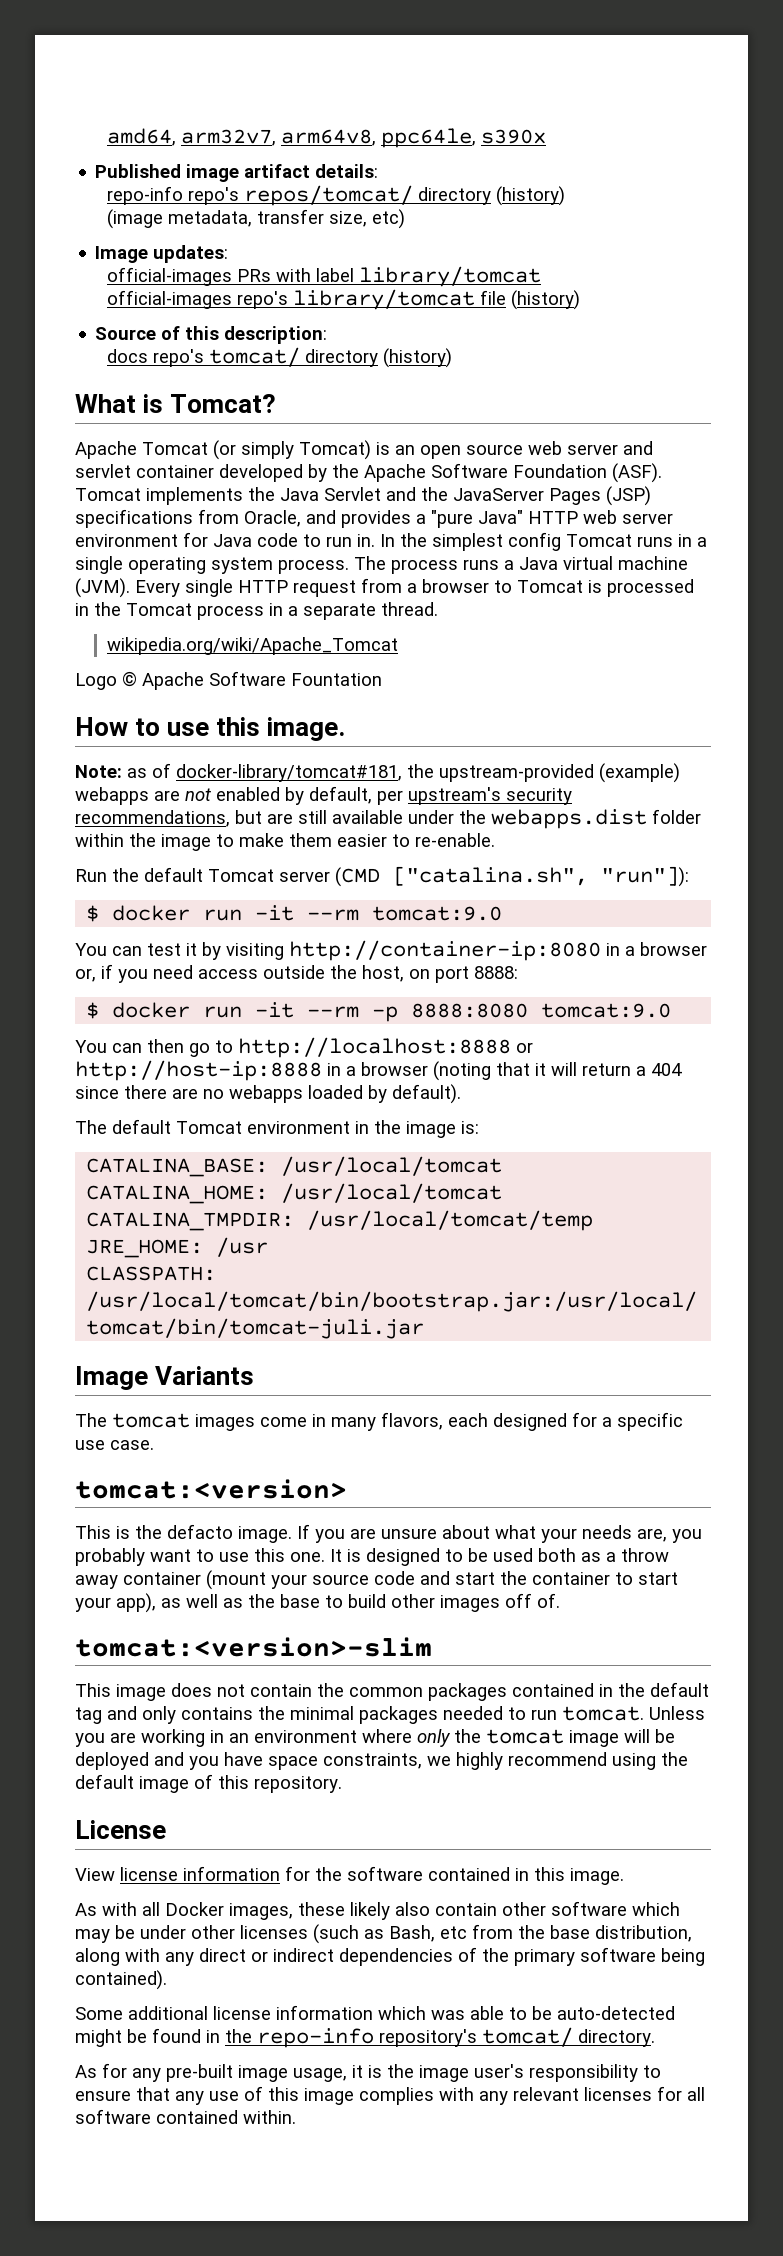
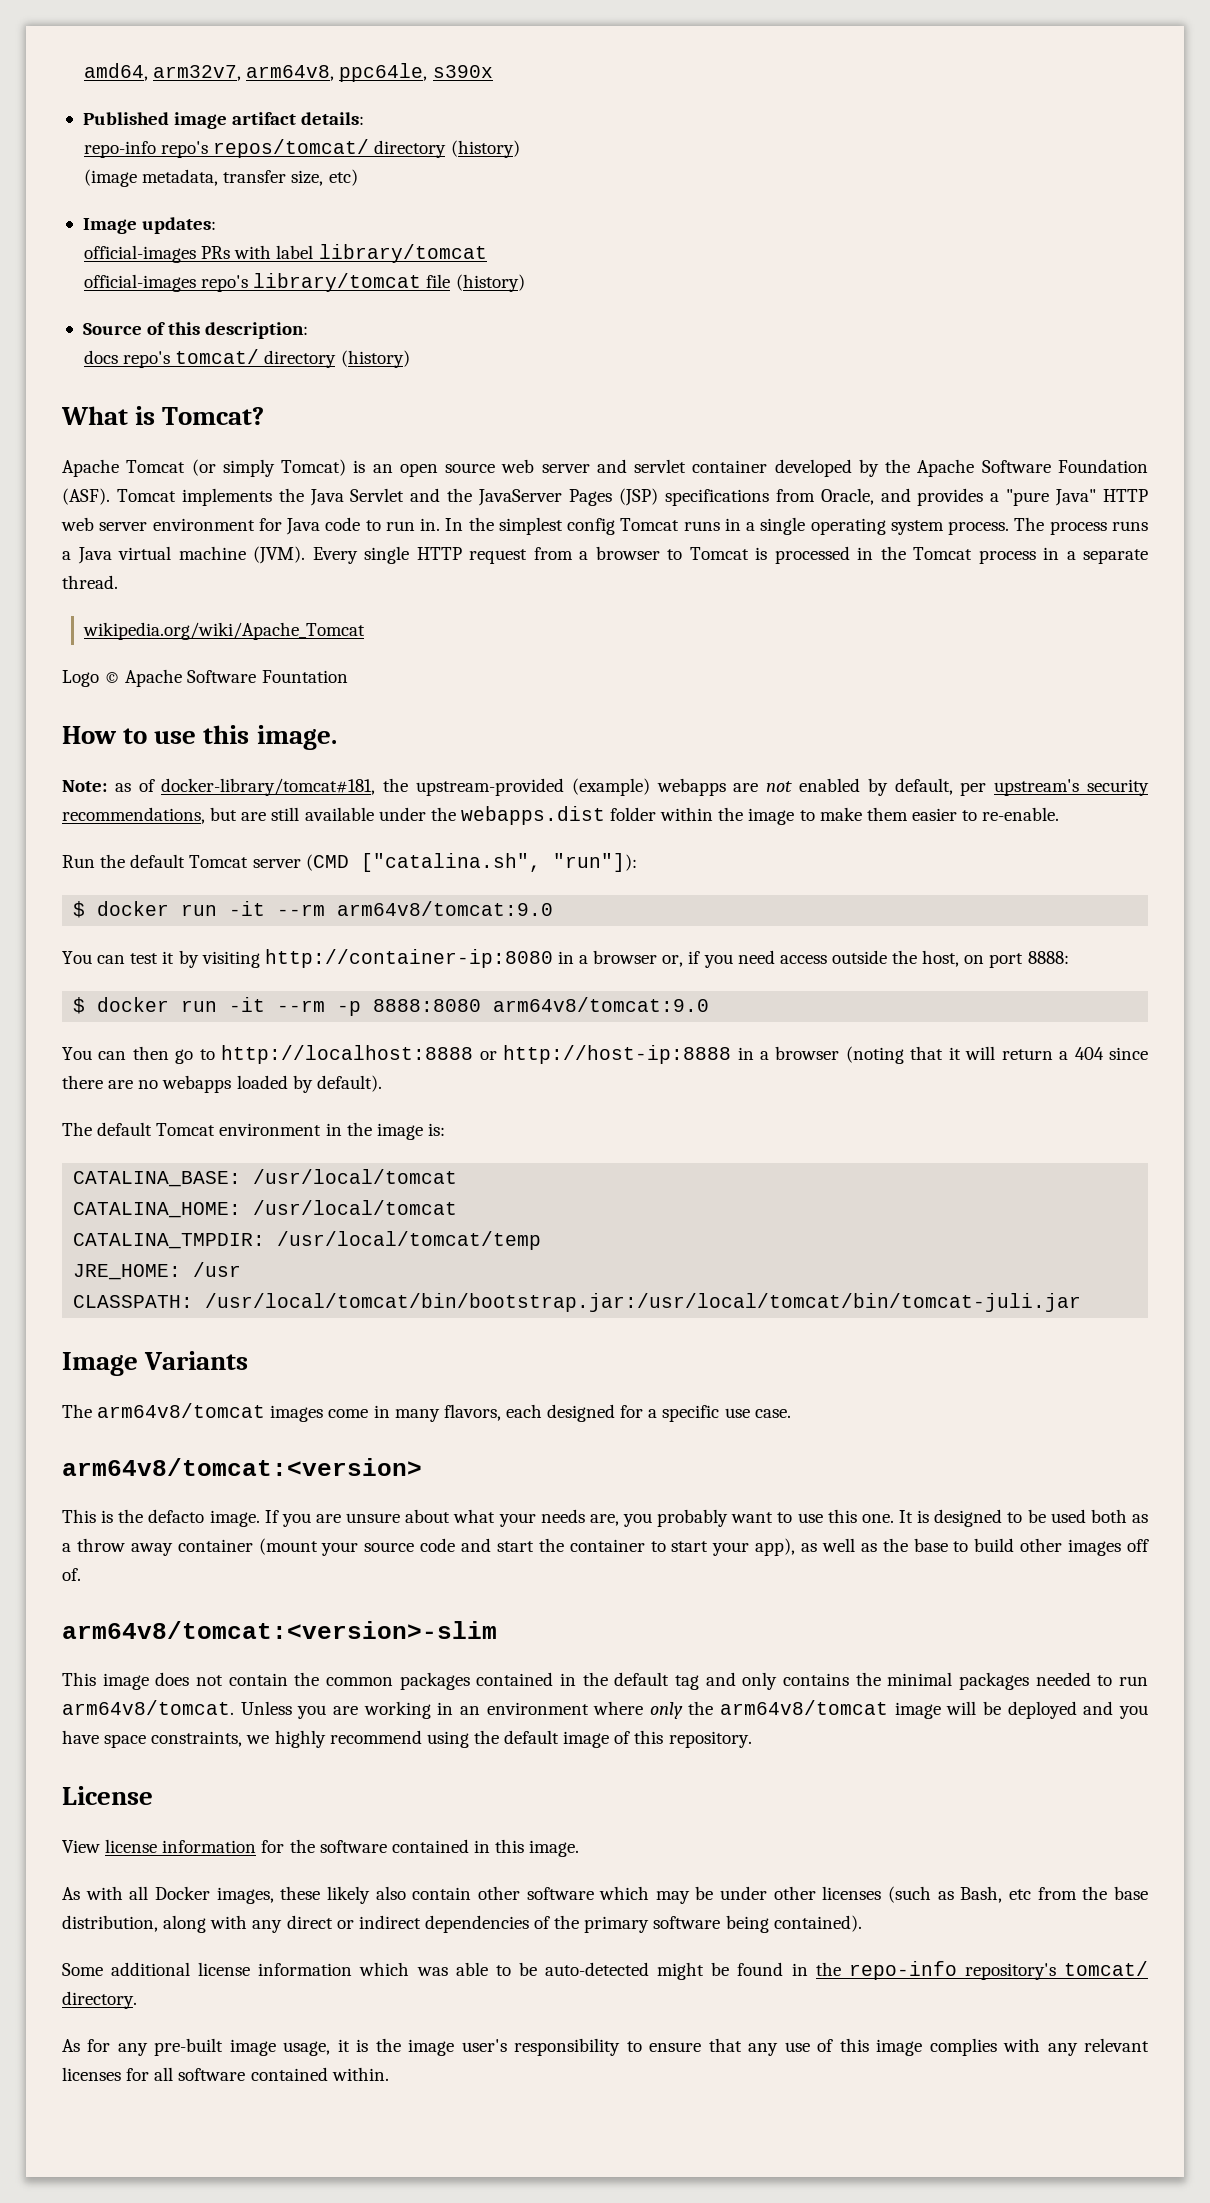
[372,906,503,921] tomcat:9.0 -> [337,901,554,916] arm64v8/tomcat:9.0
[541,1003,672,1018] tomcat:9.0 -> [493,997,710,1012] arm64v8/tomcat:9.0
[112,1413,190,1428] tomcat -> [97,1403,266,1418] arm64v8/tomcat
[75,1479,347,1499] tomcat:<version> -> [62,1458,422,1476] arm64v8/tomcat:<version>
[75,1637,432,1657] tomcat:<version>-slim -> [62,1621,497,1639] arm64v8/tomcat:<version>-slim
[562,1706,644,1721] tomcat. -> [62,1700,234,1715] arm64v8/tomcat.
[486,1729,564,1744] tomcat -> [720,1700,889,1715] arm64v8/tomcat

